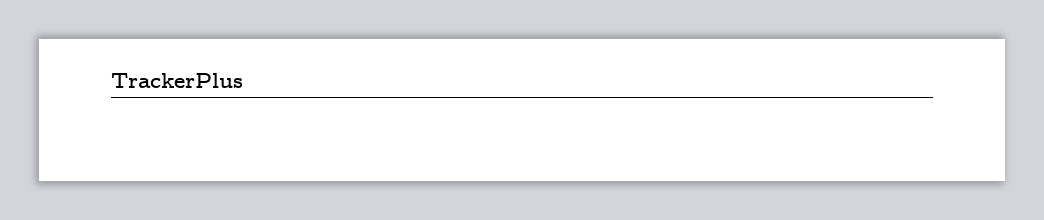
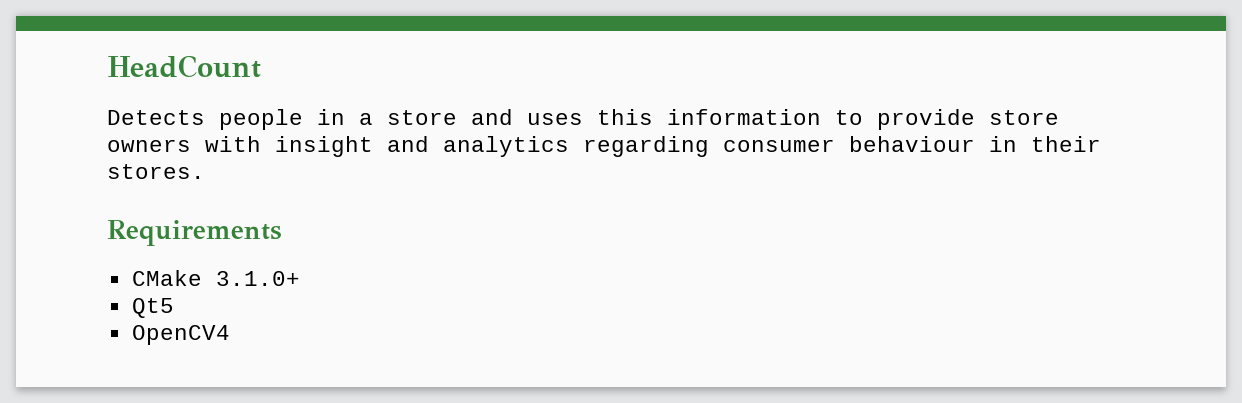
[111,73,243,88] TrackerPlus -> [107,55,261,78] [107,109,1059,130] [107,136,1101,157] [107,164,205,179] [107,220,282,246] [131,270,300,286] [131,298,174,318] [131,325,230,345] HeadCount // Detects people in a store and uses this information to provide store owners with insight and analytics regarding consumer behaviour in their stores. // Requirements // CMake 3.1.0+ // Qt5 // OpenCV4

